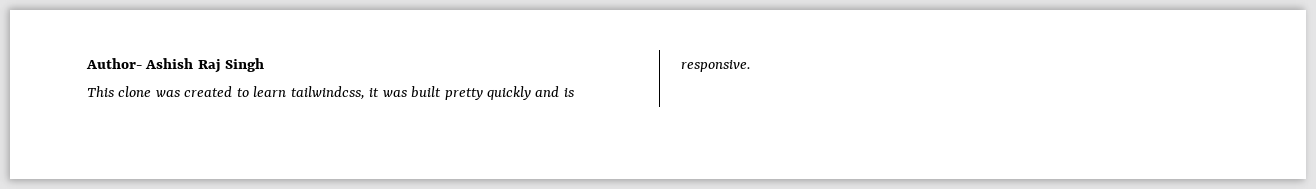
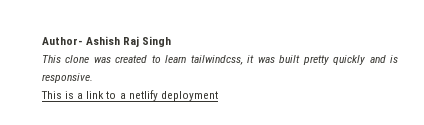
(751, 66) none -> [41,90,218,101] // This is a link to a netlify deployment

